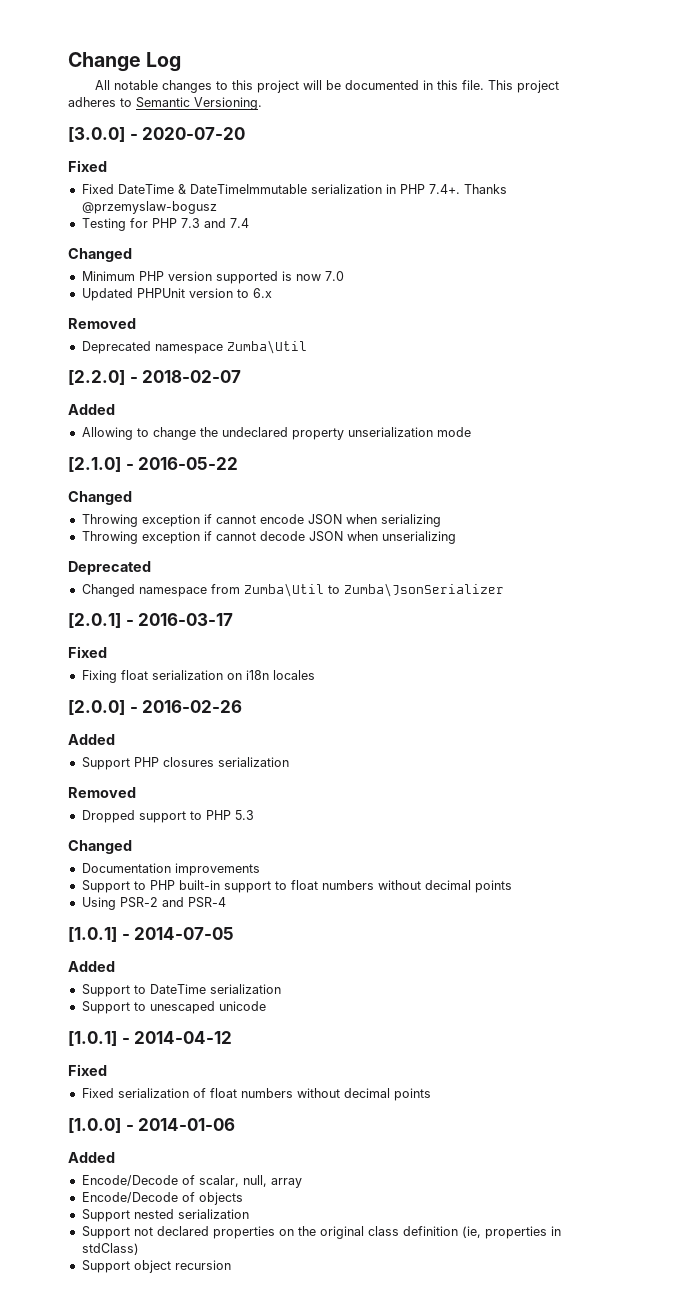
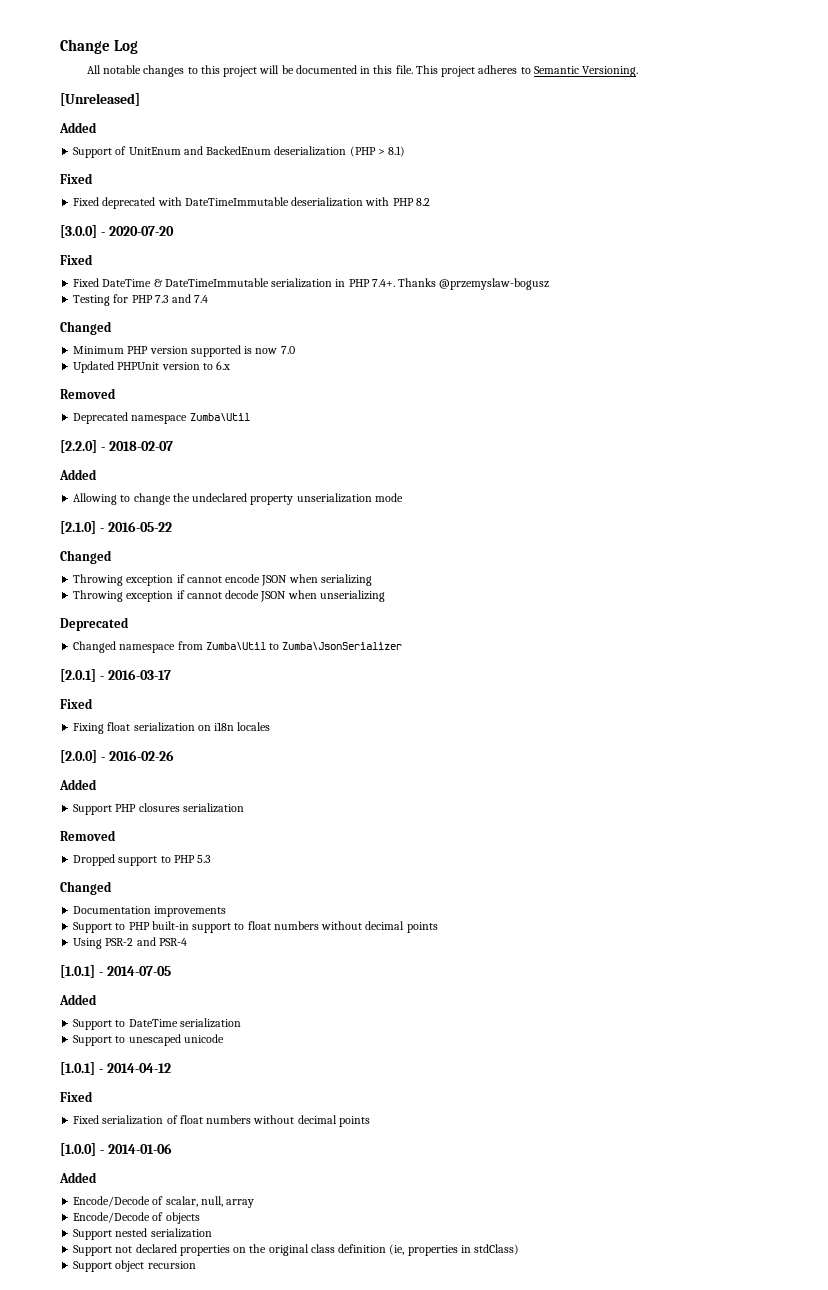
(262, 103) none -> [60,93,140,106] [59,122,97,133] [73,146,406,158] [60,173,93,184] [73,197,430,209] // [Unreleased] // Added // Support of UnitEnum and BackedEnum deserialization (PHP > 8.1) // Fixed // Fixed deprecated with DateTimeImmutable deserialization with PHP 8.2

